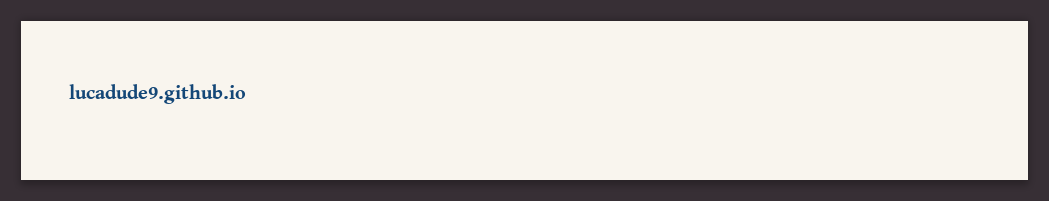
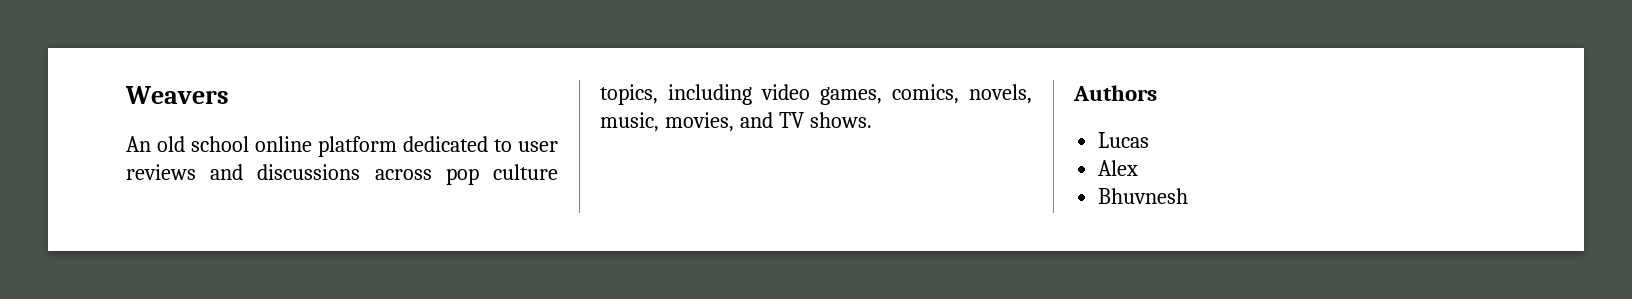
[69,84,246,104] lucadude9.github.io -> [125,86,229,104] [126,136,558,157] [126,164,558,185] [600,84,1032,105] [600,112,872,132] [1073,85,1157,101] [1098,132,1150,148] [1098,160,1139,176] [1098,188,1189,204] Weavers // An old school online platform dedicated to user reviews and discussions across pop culture topics, including video games, comics, novels, music, movies, and TV shows. // Authors // Lucas // Alex // Bhuvnesh

